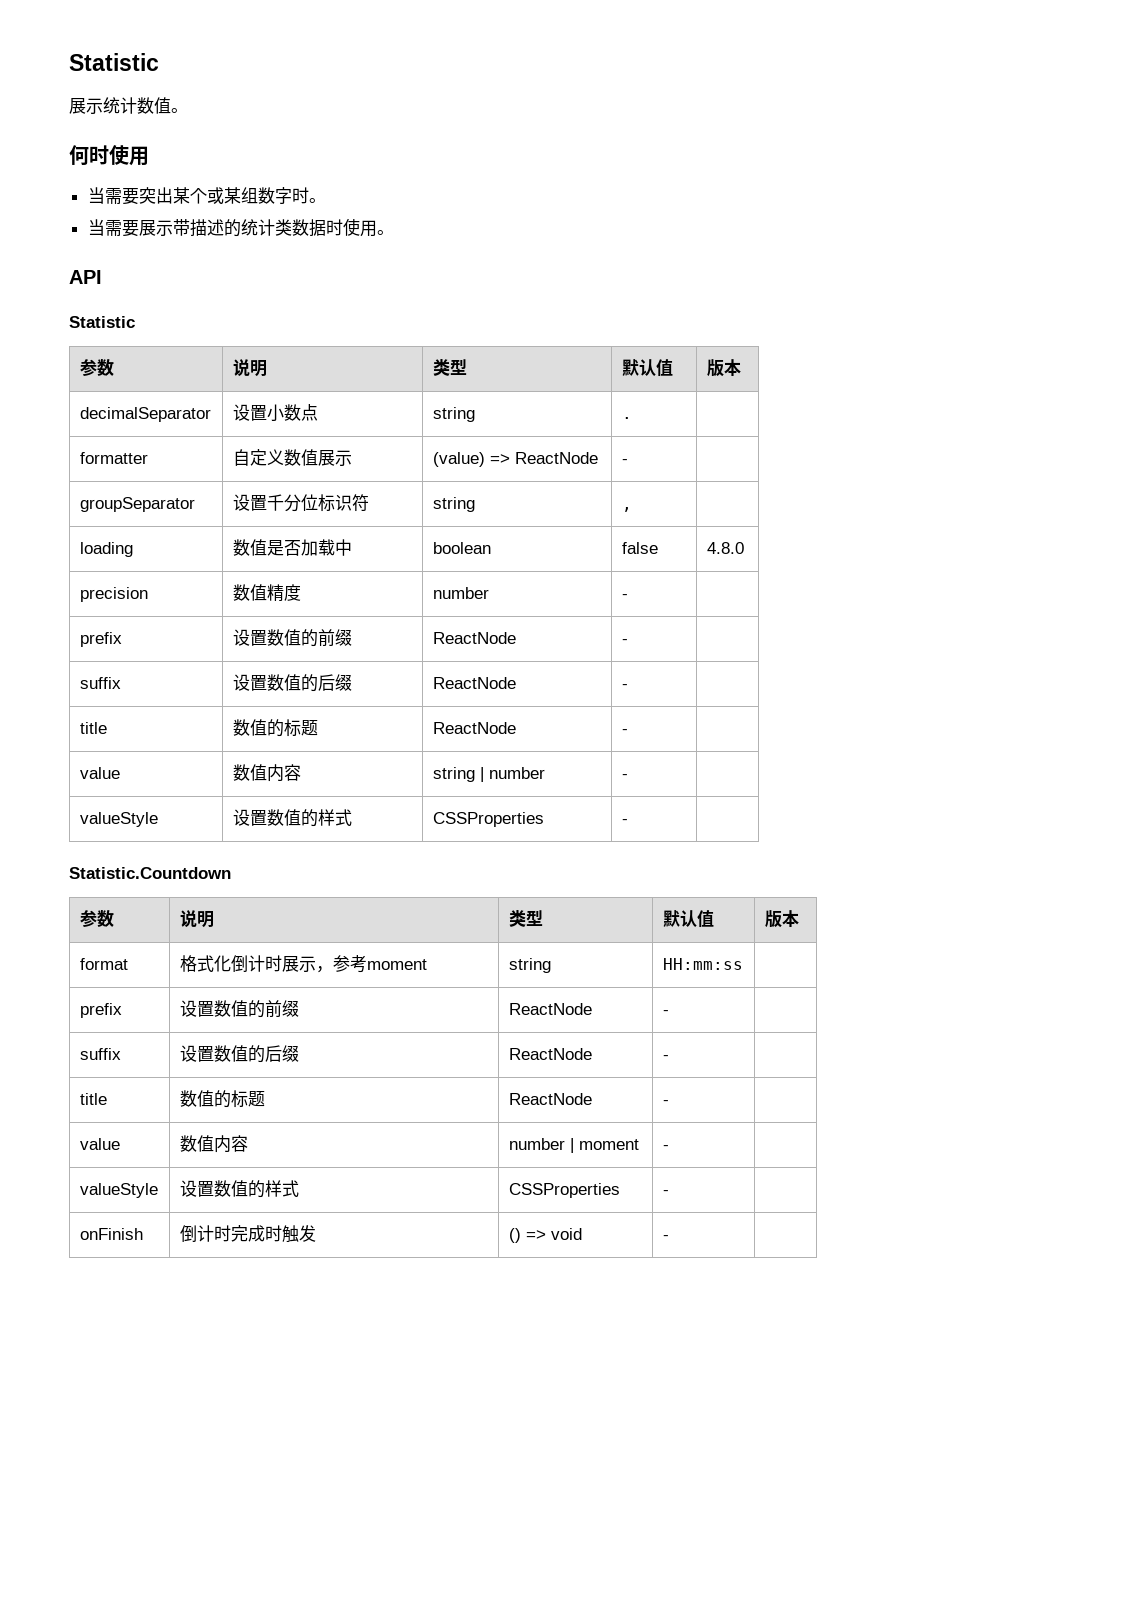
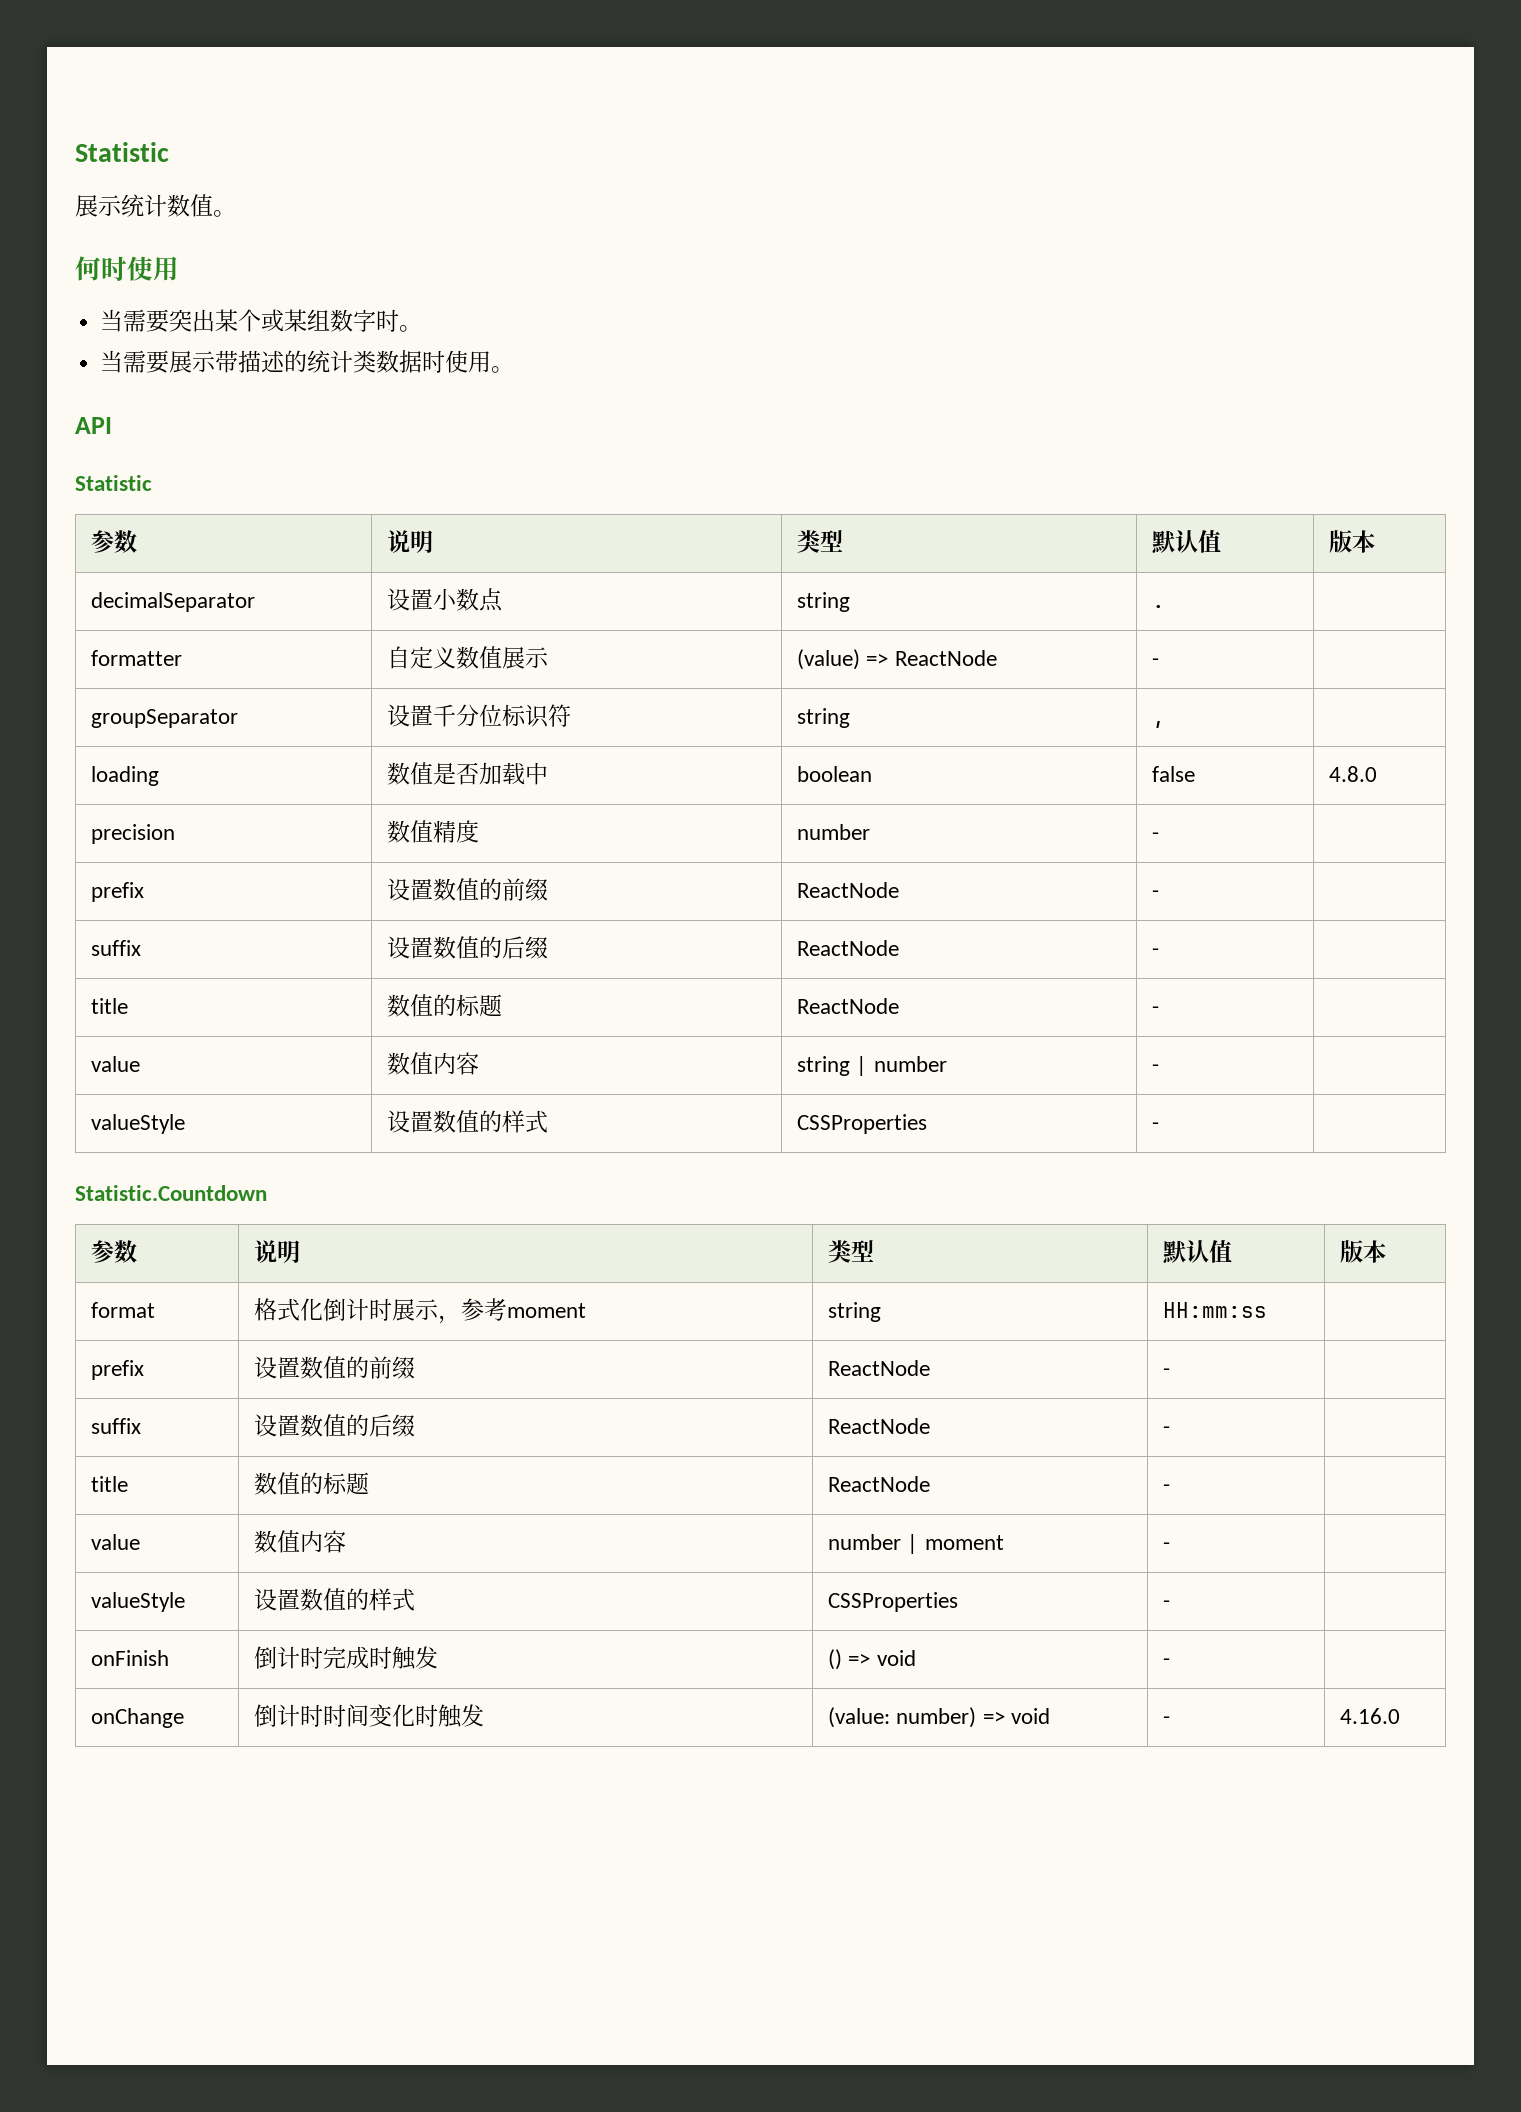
(669, 1237) none -> [91,1708,185,1728] [254,1704,485,1728] [828,1707,1050,1728] [1163,1716,1171,1724] [1340,1708,1401,1724] // onChange | 倒计时时间变化时触发 | (value: number) => void | - | 4.16.0

